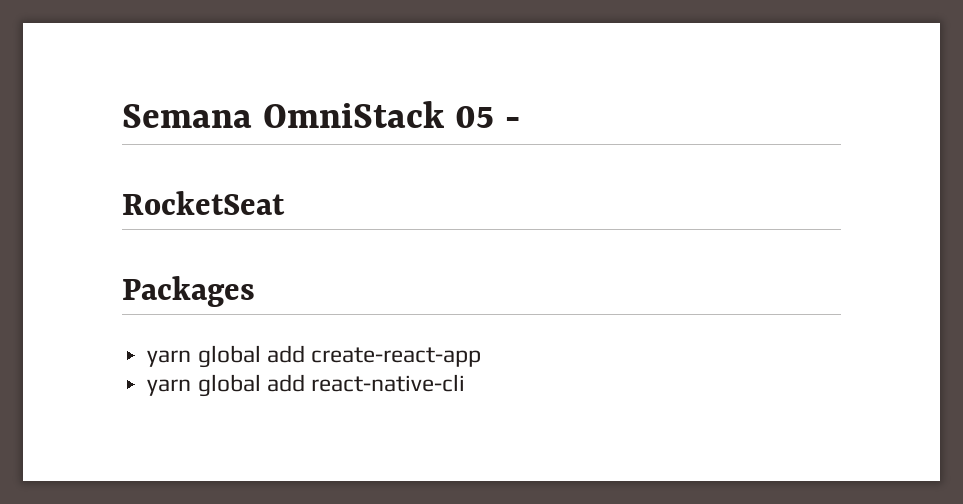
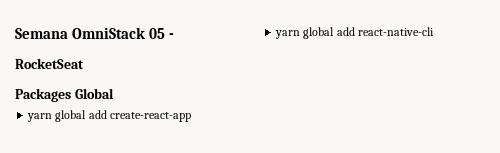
(255, 291) none -> [74,88,114,99] Global

